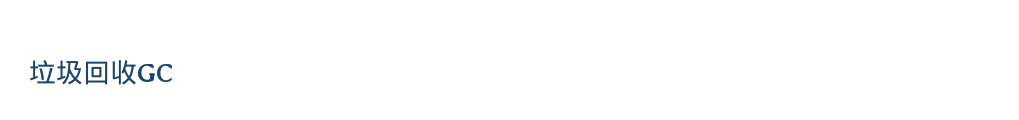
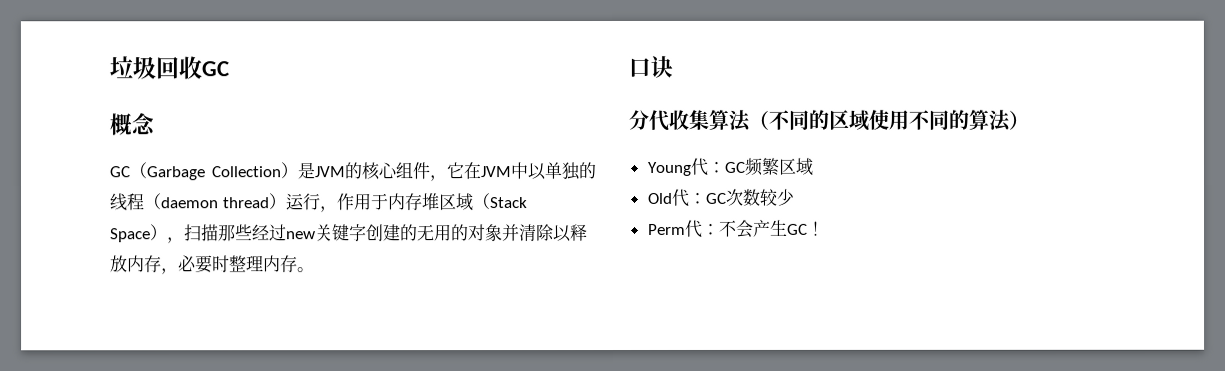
(173, 73) none -> [109,112,155,136] [109,162,596,182] [110,193,528,213] [110,224,588,244] [110,255,315,275] [628,55,673,78] [628,109,1029,132] [646,157,813,176] [647,188,795,207] [647,219,825,238] // 概念 // GC（Garbage Collection）是JVM的核心组件，它在JVM中以单独的线程（daemon thread）运行，作用于内存堆区域（Stack Space），扫描那些经过new关键字创建的无用的对象并清除以释放内存，必要时整理内存。 // 口诀 // 分代收集算法（不同的区域使用不同的算法） // Young代：GC频繁区域 // Old代：GC次数较少 // Perm代：不会产生GC！

